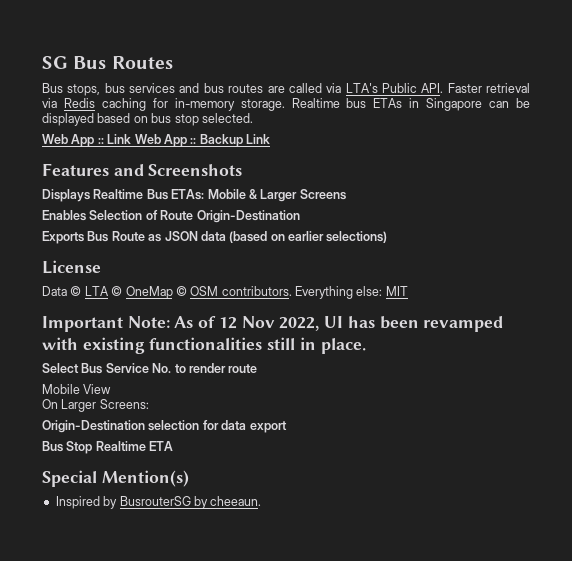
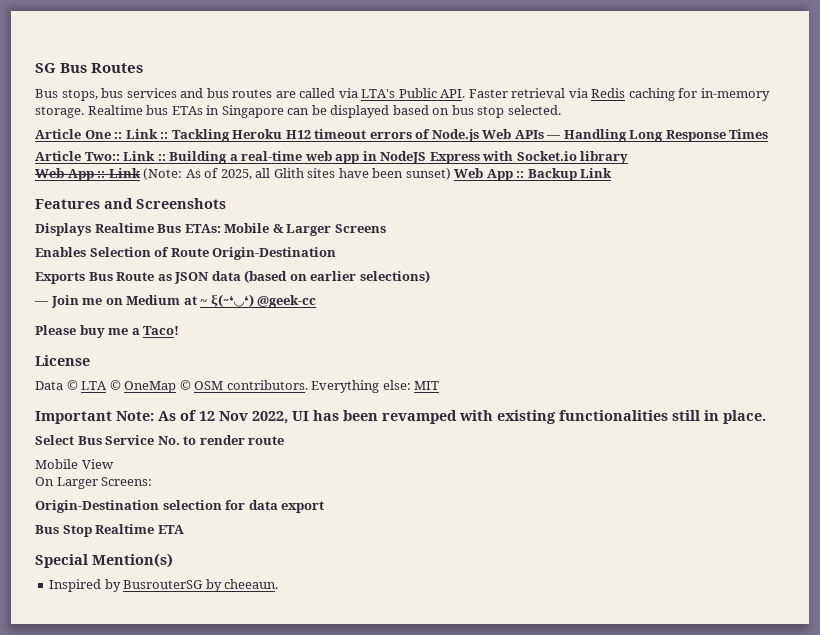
[42,134,132,147] Web App :: Link -> [35,129,769,142] [35,151,629,164] [35,168,451,181] Article One :: Link :: Tackling Heroku H12 timeout errors of Node.js Web APIs — Handling Long Response Times // Article Two:: Link :: Building a real-time web app in NodeJS Express with Socket.io library // Web App :: Link (Note: As of 2025, all Glith sites have been sunset)
(388, 237) none -> [34,294,317,308] [35,325,180,338] // — Join me on Medium at ~ ξ(˶❛◡❛) @geek-cc // Please buy me a Taco!

